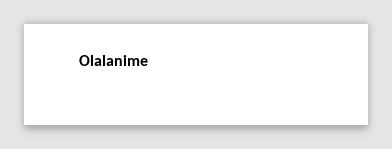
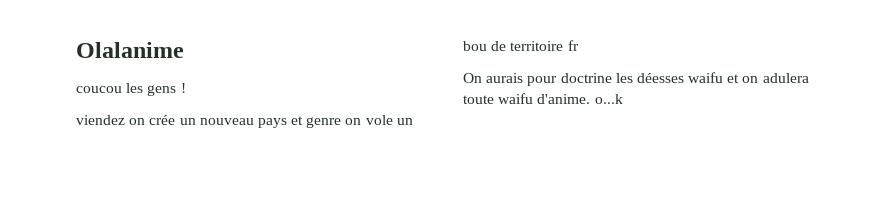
(148, 60) none -> [76,83,186,96] [76,115,413,128] [463,40,579,51] [463,72,809,86] [463,93,623,104] // coucou les gens ! // viendez on crée un nouveau pays et genre on vole un bou de territoire fr // On aurais pour doctrine les déesses waifu et on adulera toute waifu d'anime. o...k

